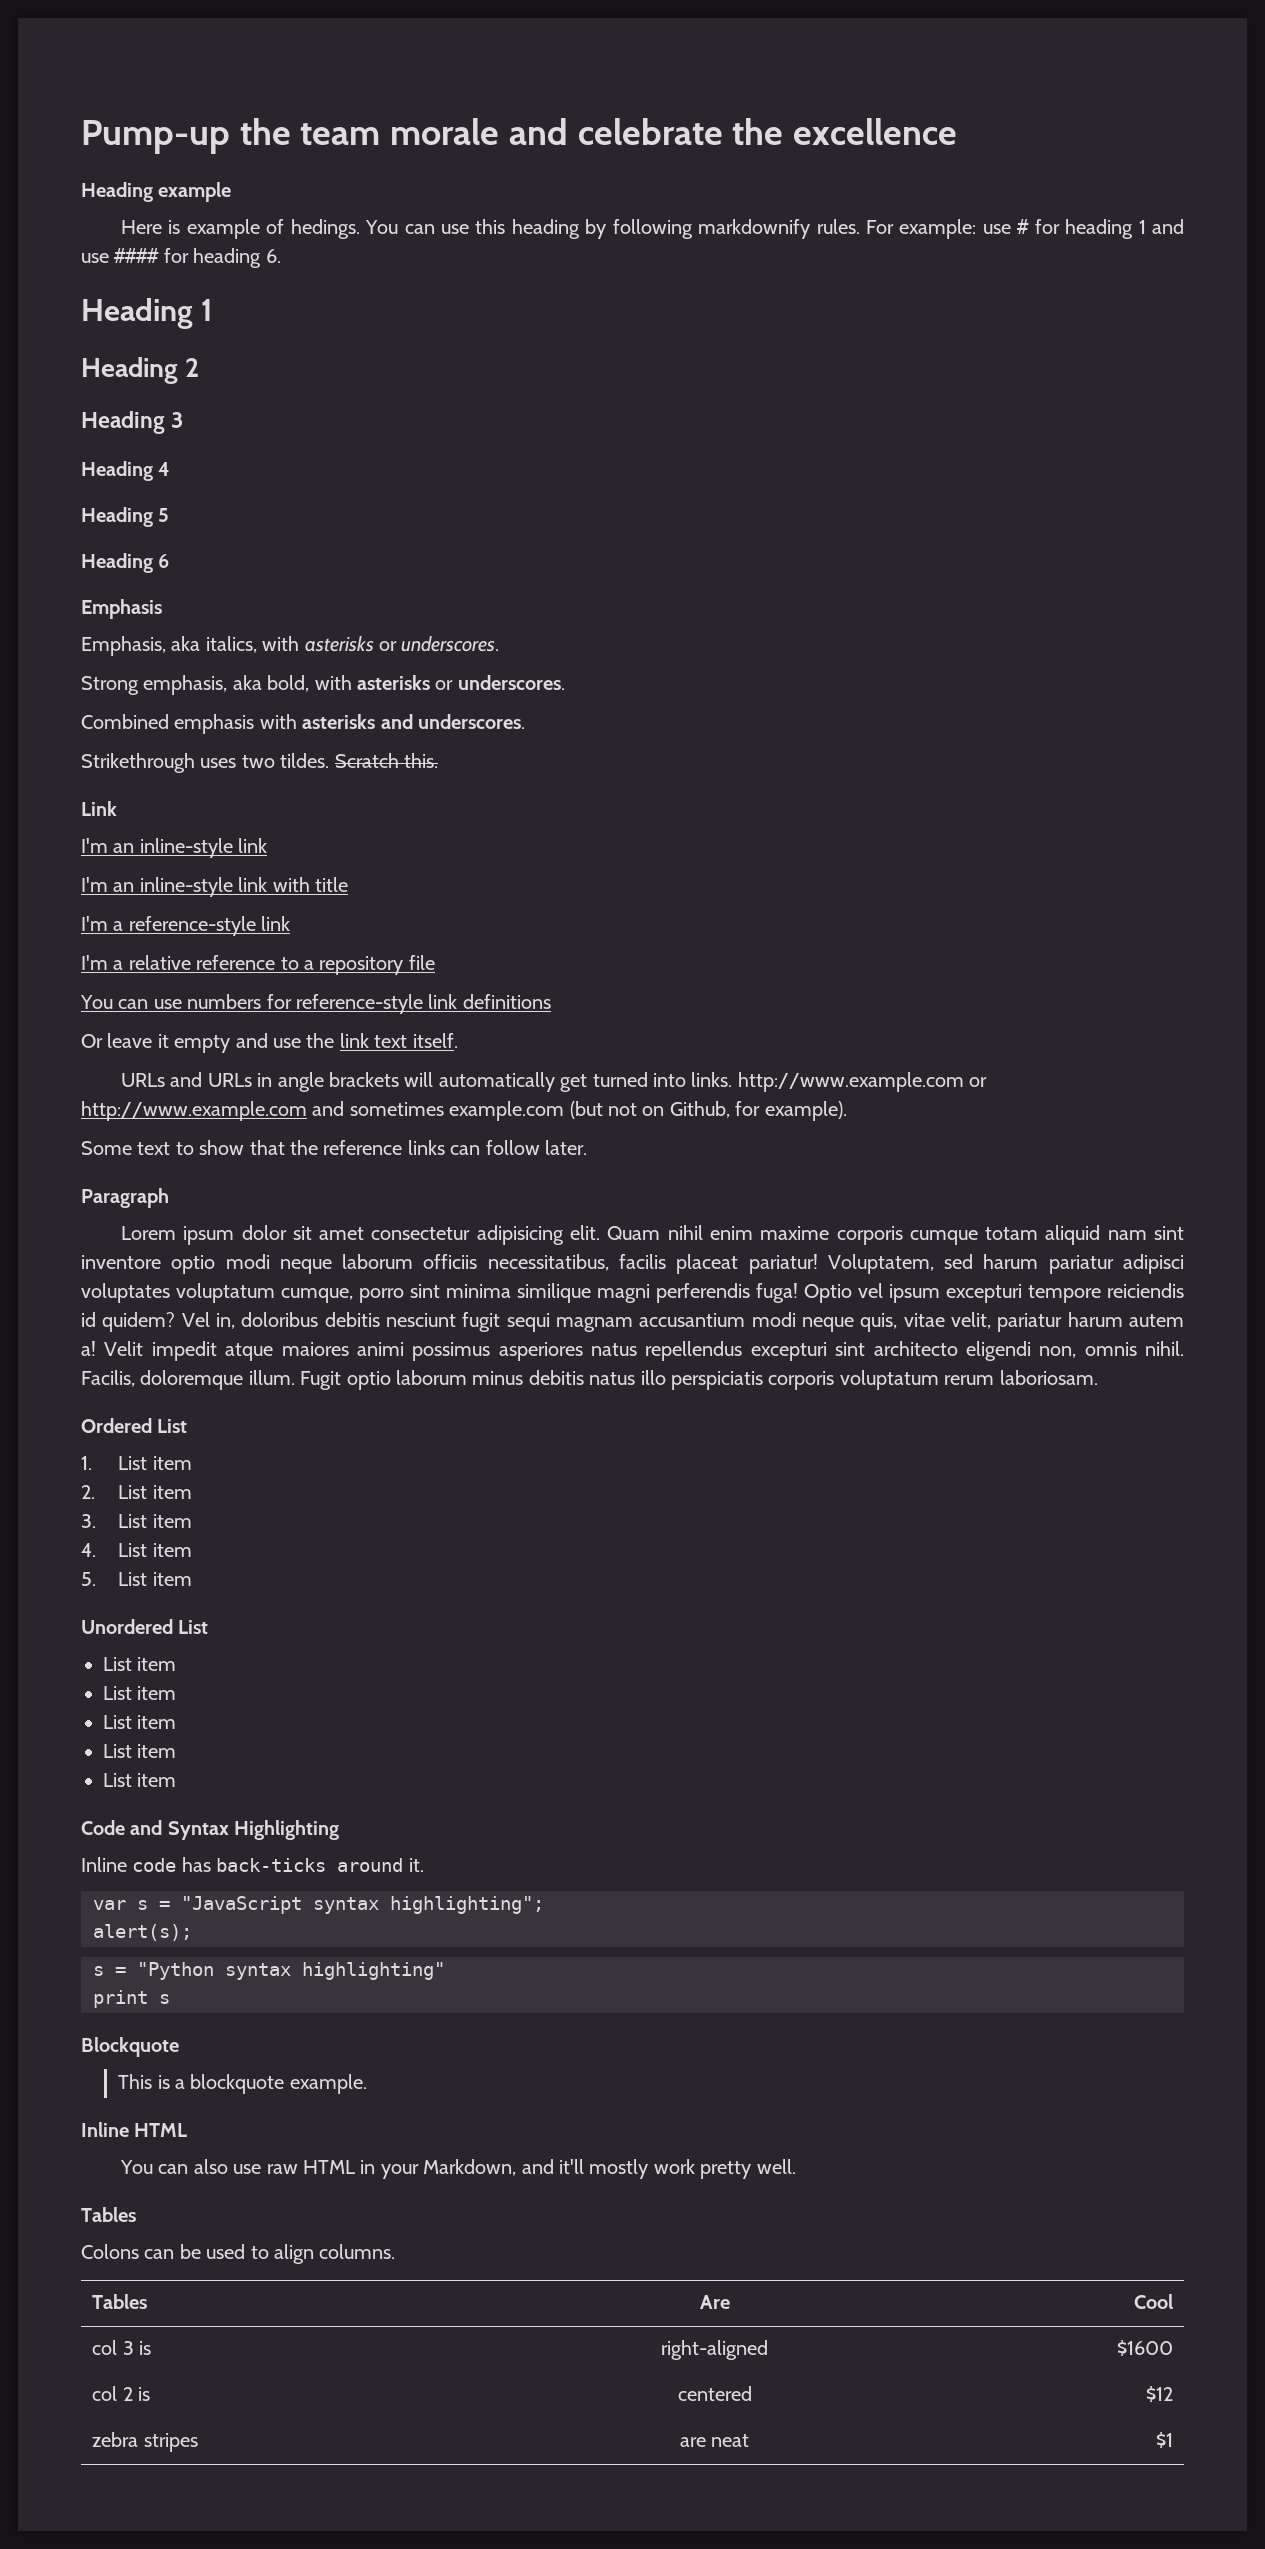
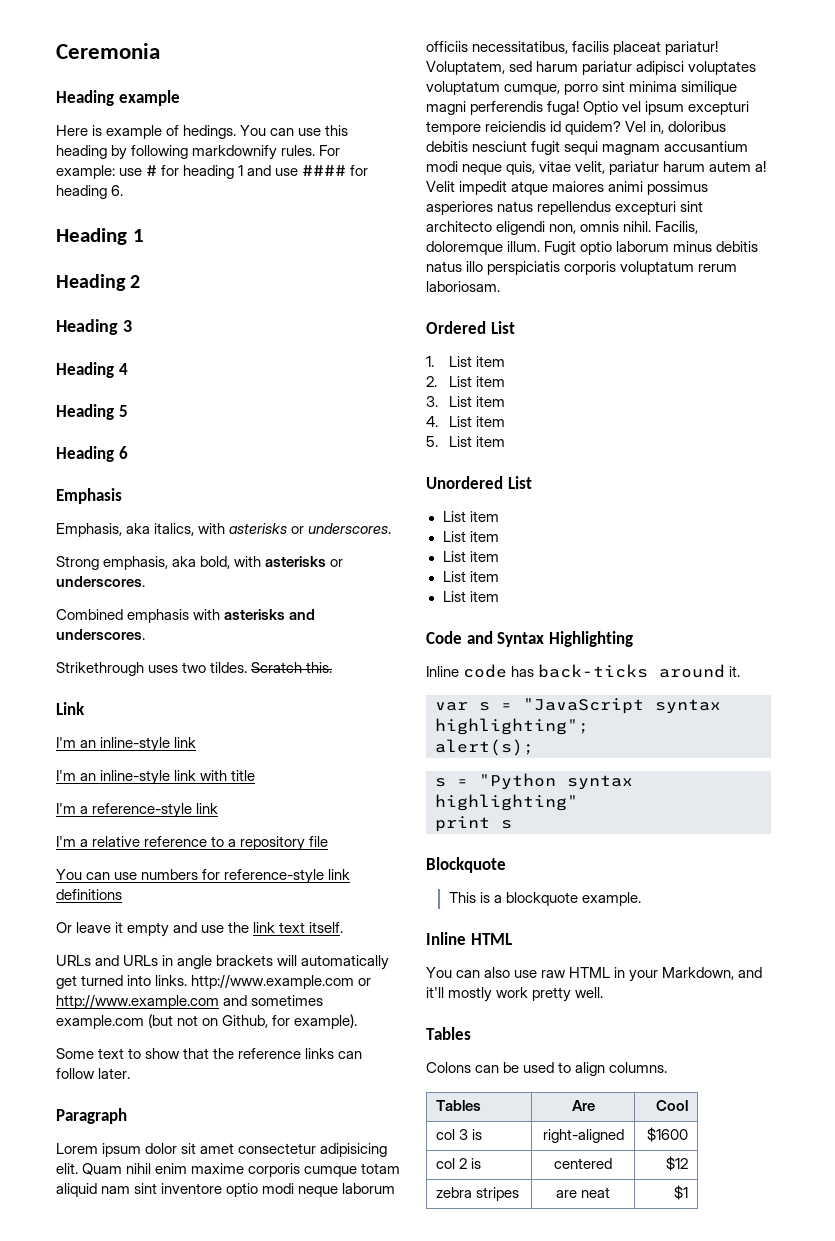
[81,118,958,154] Pump-up the team morale and celebrate the excellence -> [56,43,160,59] Ceremonia

